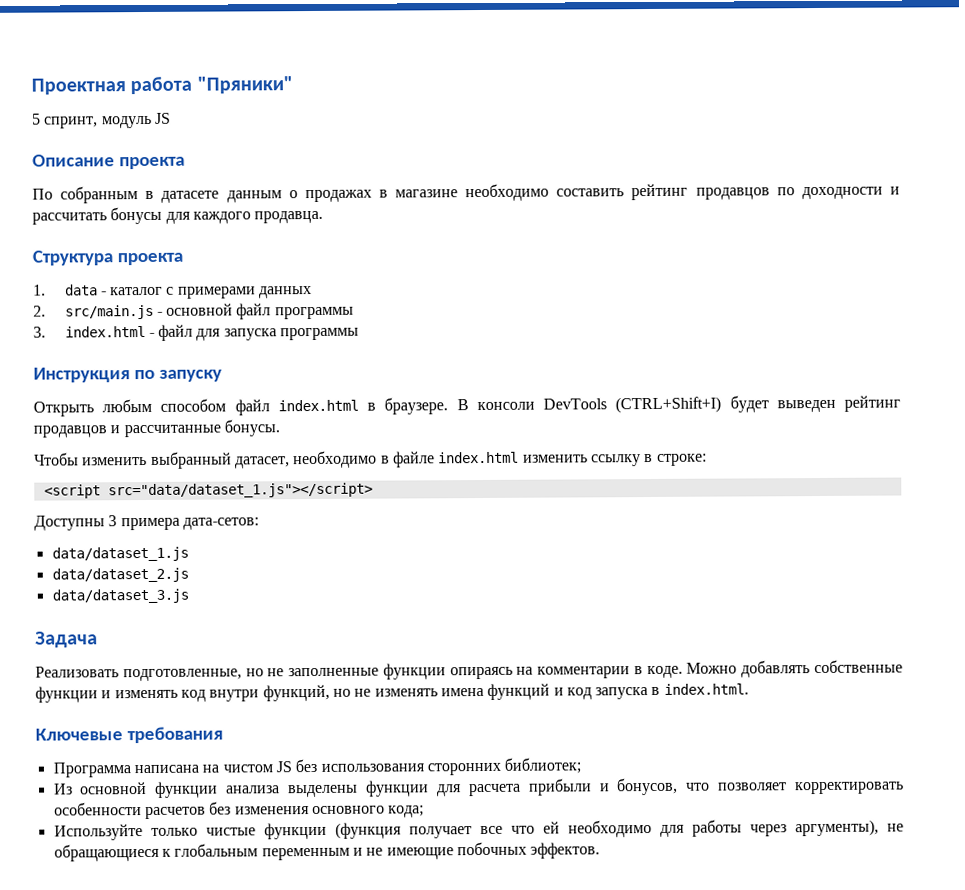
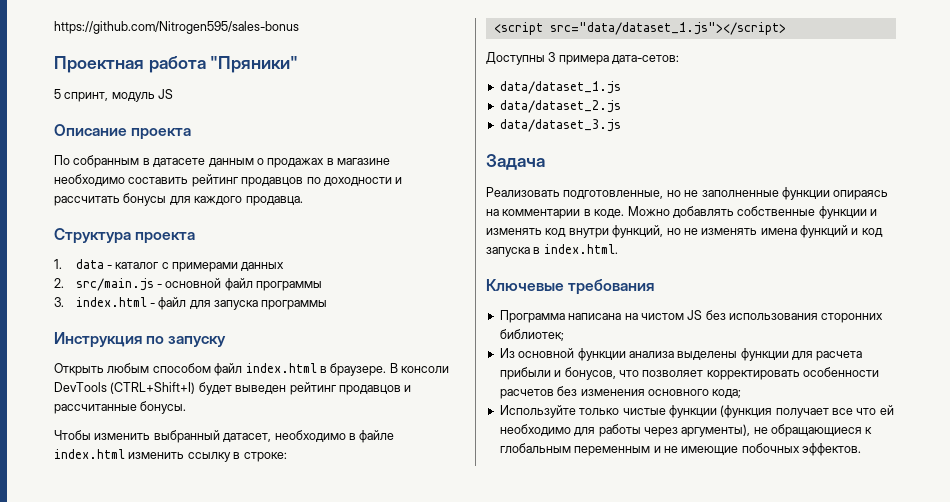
(31, 86) none -> [54,21,299,34] https://github.com/Nitrogen595/sales-bonus //

